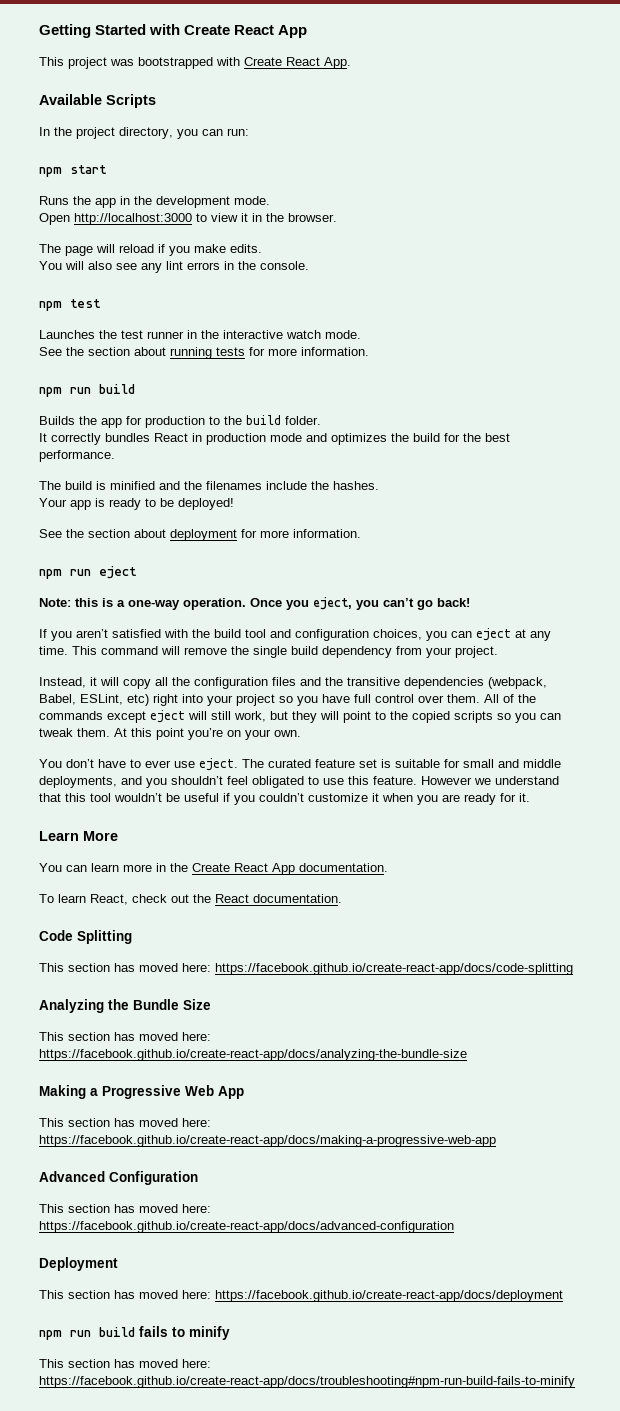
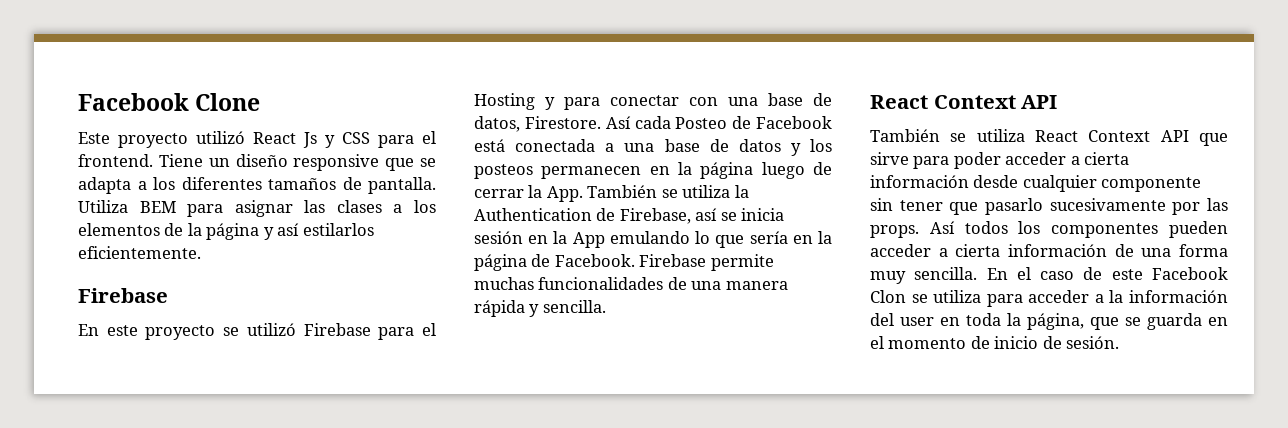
[39,24,308,38] [39,57,351,69] [39,94,156,108] [39,127,249,139] [39,165,107,177] [39,196,270,208] [39,213,337,225] [39,244,262,256] [39,261,309,273] [39,299,101,311] [39,330,361,339] [39,347,369,359] [39,384,135,397] [39,415,321,428] [39,433,510,445] [39,450,115,462] [39,481,379,490] [39,498,234,510] [39,529,361,541] [39,566,137,579] [39,597,470,610] [39,628,551,641] [39,646,498,658] [39,677,547,689] [39,694,536,706] [39,710,561,723] [39,728,301,740] [39,758,561,771] [39,776,559,788] [39,793,530,805] [39,831,118,841] [39,863,388,875] [39,894,342,905] [39,930,132,944] [39,963,573,975] [39,999,211,1013] [39,1032,211,1041] [39,1049,467,1061] [39,1085,244,1099] [39,1118,211,1127] [39,1135,496,1147] [39,1171,198,1185] [39,1204,211,1213] [39,1221,454,1233] [39,1257,118,1271] [39,1290,563,1302] [39,1326,230,1340] [39,1359,211,1368] [39,1376,575,1388] Getting Started with Create React App // This project was bootstrapped with Create React App. // Available Scripts // In the project directory, you can run: // npm start // Runs the app in the development mode. // Open http://localhost:3000 to view it in the browser. // The page will reload if you make edits. // You will also see any lint errors in the console. // npm test // Launches the test runner in the interactive watch mode. // See the section about running tests for more information. // npm run build // Builds the app for production to the build folder. // It correctly bundles React in production mode and optimizes the build for the best performance. // The build is minified and the filenames include the hashes. // Your app is ready to be deployed! // See the section about deployment for more information. // npm run eject // Note: this is a one-way operation. Once you eject, you can’t go back! // If you aren’t satisfied with the build tool and configuration choices, you can eject at any time. This command will remove the single build dependency from your project. // Instead, it will copy all the configuration files and the transitive dependencies (webpack, Babel, ESLint, etc) right into your project so you have full control over them. All of the commands except eject will still work, but they will point to the copied scripts so you can tweak them. At this point you’re on your own. // You don’t have to ever use eject. The curated feature set is suitable for small and middle deployments, and you shouldn’t feel obligated to use this feature. However we understand that this tool wouldn’t be useful if you couldn’t customize it when you are ready for it. // Learn More // You can learn more in the Create React App documentation. // To learn React, check out the React documentation. // Code Splitting // This section has moved here: https://facebook.github.io/create-react-app/docs/code-splitting // Analyzing the Bundle Size // This section has moved here: https://facebook.github.io/create-react-app/docs/analyzing-the-bundle-size // Making a Progressive Web App // This section has moved here: https://facebook.github.io/create-react-app/docs/making-a-progressive-web-app // Advanced Configuration // This section has moved here: https://facebook.github.io/create-react-app/docs/advanced-configuration // Deployment // This section has moved here: https://facebook.github.io/create-react-app/docs/deployment // npm run build fails to minify // This section has moved here: https://facebook.github.io/create-react-app/docs/troubleshooting#npm-run-build-fails-to-minify -> [78,93,261,111] [78,131,436,148] [78,154,436,171] [78,177,436,194] [78,200,436,217] [78,223,374,240] [78,246,201,259] [78,288,168,303] [78,323,437,340] [474,93,832,110] [474,116,832,132] [474,139,832,156] [474,162,832,179] [474,185,749,202] [474,208,785,224] [474,231,832,248] [474,254,774,271] [474,277,788,290] [474,300,606,317] [870,95,1058,109] [870,129,1228,146] [870,152,1130,169] [870,175,1202,192] [870,198,1228,215] [870,221,1228,238] [870,244,1228,257] [870,267,1228,284] [870,290,1228,307] [870,313,1228,330] [870,336,1120,349] Facebook Clone // Este proyecto utilizó React Js y CSS para el frontend. Tiene un diseño responsive que se adapta a los diferentes tamaños de pantalla. Utiliza BEM para asignar las clases a los elementos de la página y así estilarlos eficientemente. // Firebase // En este proyecto se utilizó Firebase para el Hosting y para conectar con una base de datos, Firestore. Así cada Posteo de Facebook está conectada a una base de datos y los posteos permanecen en la página luego de cerrar la App. También se utiliza la Authentication de Firebase, así se inicia sesión en la App emulando lo que sería en la página de Facebook. Firebase permite muchas funcionalidades de una manera rápida y sencilla. // React Context API // También se utiliza React Context API que sirve para poder acceder a cierta información desde cualquier componente sin tener que pasarlo sucesivamente por las props. Así todos los componentes pueden acceder a cierta información de una forma muy sencilla. En el caso de este Facebook Clon se utiliza para acceder a la información del user en toda la página, que se guarda en el momento de inicio de sesión.

